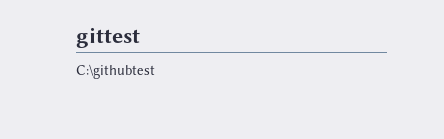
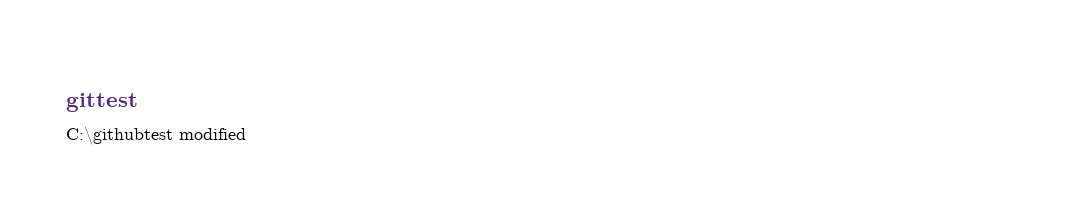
(155, 71) none -> [179,128,246,140] modified

